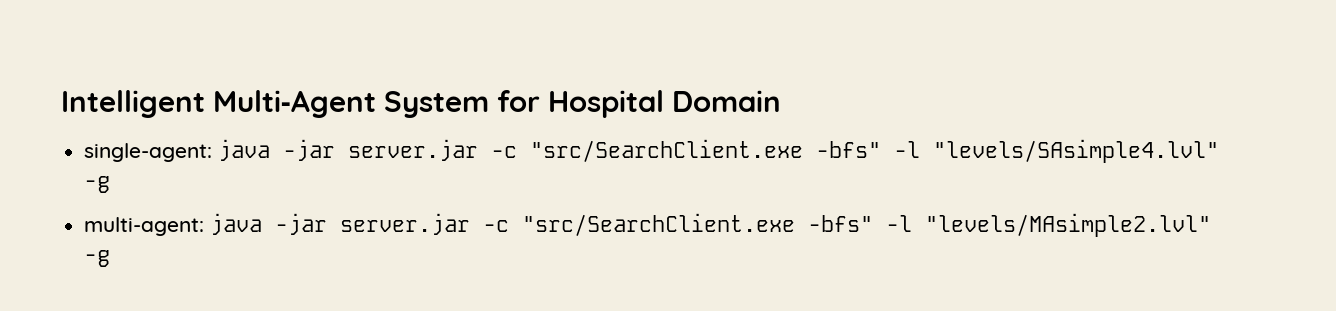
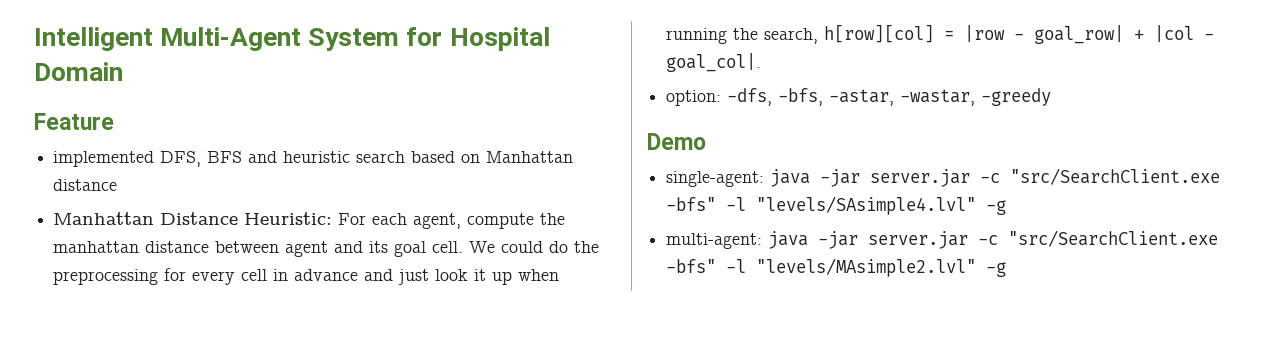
(781, 101) none -> [34,113,114,130] [53,151,574,167] [53,179,118,191] [53,212,566,229] [53,241,600,257] [53,268,560,285] [666,24,1215,44] [666,53,762,72] [666,88,1052,106] [647,133,706,150] // Feature // implemented DFS, BFS and heuristic search based on Manhattan distance // Manhattan Distance Heuristic: For each agent, compute the manhattan distance between agent and its goal cell. We could do the preprocessing for every cell in advance and just look it up when running the search, h[row][col] = |row - goal_row| + |col - goal_col|. // option: -dfs, -bfs, -astar, -wastar, -greedy // Demo

